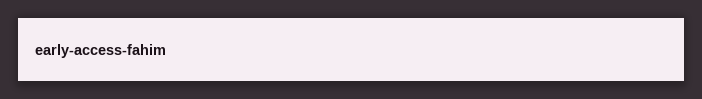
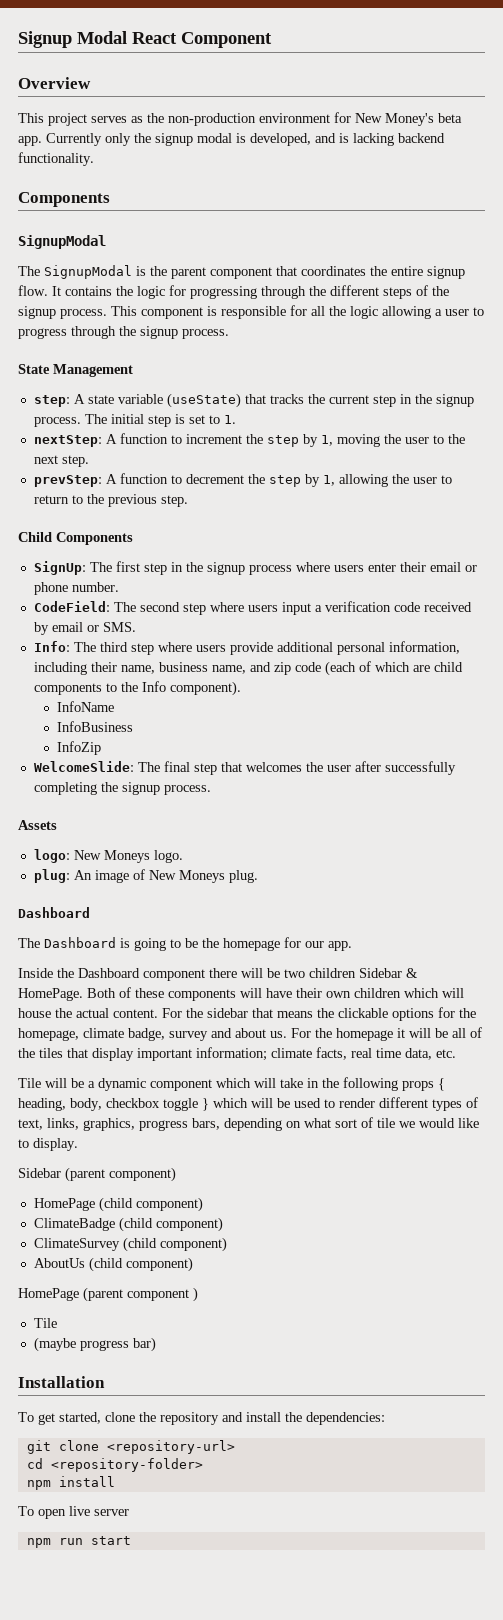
[35,44,166,58] early-access-fahim -> [18,31,272,48] [18,77,91,89] [18,112,462,126] [18,133,445,146] [18,152,94,166] [18,192,110,207] [18,235,106,249] [18,265,465,279] [18,285,449,299] [18,305,484,319] [18,326,229,339] [18,364,133,377] [33,393,474,408] [33,414,236,427] [33,433,465,447] [33,455,89,467] [33,473,452,487] [33,494,188,507] [18,532,133,545] [33,561,477,575] [33,582,119,595] [33,601,472,615] [33,622,136,635] [33,641,460,655] [33,661,463,676] [33,681,241,696] [56,701,114,712] [56,721,133,732] [56,741,101,755] [33,761,456,775] [33,782,211,795] [18,820,57,830] [33,849,183,863] [33,869,258,883] [18,907,90,918] [18,937,352,951] [18,968,418,981] [18,987,464,1001] [18,1007,476,1021] [18,1027,482,1041] [18,1047,456,1061] [18,1077,445,1091] [18,1097,478,1111] [18,1117,479,1131] [18,1138,78,1151] [18,1167,176,1182] [33,1197,203,1212] [33,1217,223,1232] [33,1237,227,1252] [33,1257,193,1272] [18,1287,198,1302] [33,1318,57,1328] [33,1337,156,1352] [18,1376,105,1388] [18,1412,385,1425] [26,1440,235,1454] [26,1458,203,1472] [26,1476,115,1490] [18,1506,129,1519] [26,1536,131,1548] Signup Modal React Component // Overview // This project serves as the non-production environment for New Money's beta app. Currently only the signup modal is developed, and is lacking backend functionality. // Components // SignupModal // The SignupModal is the parent component that coordinates the entire signup flow. It contains the logic for progressing through the different steps of the signup process. This component is responsible for all the logic allowing a user to progress through the signup process. // State Management // step: A state variable (useState) that tracks the current step in the signup process. The initial step is set to 1. // nextStep: A function to increment the step by 1, moving the user to the next step. // prevStep: A function to decrement the step by 1, allowing the user to return to the previous step. // Child Components // SignUp: The first step in the signup process where users enter their email or phone number. // CodeField: The second step where users input a verification code received by email or SMS. // Info: The third step where users provide additional personal information, including their name, business name, and zip code (each of which are child components to the Info component). // InfoName // InfoBusiness // InfoZip // WelcomeSlide: The final step that welcomes the user after successfully completing the signup process. // Assets // logo: New Moneys logo. // plug: An image of New Moneys plug. // Dashboard // The Dashboard is going to be the homepage for our app. // Inside the Dashboard component there will be two children Sidebar & HomePage. Both of these components will have their own children which will house the actual content. For the sidebar that means the clickable options for the homepage, climate badge, survey and about us. For the homepage it will be all of the tiles that display important information; climate facts, real time data, etc. // Tile will be a dynamic component which will take in the following props { heading, body, checkbox toggle } which will be used to render different types of text, links, graphics, progress bars, depending on what sort of tile we would like to display. // Sidebar (parent component) // HomePage (child component) // ClimateBadge (child component) // ClimateSurvey (child component) // AboutUs (child component) // HomePage (parent component ) // Tile // (maybe progress bar) // Installation // To get started, clone the repository and install the dependencies: // git clone <repository-url> // cd <repository-folder> // npm install // To open live server // npm run start

